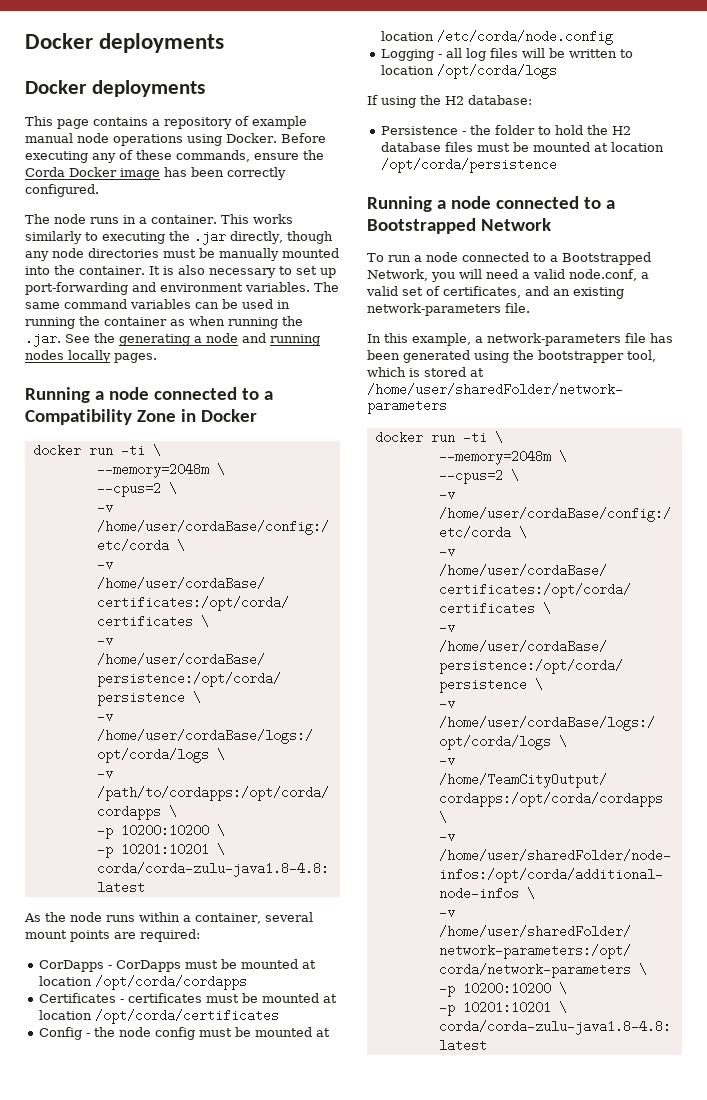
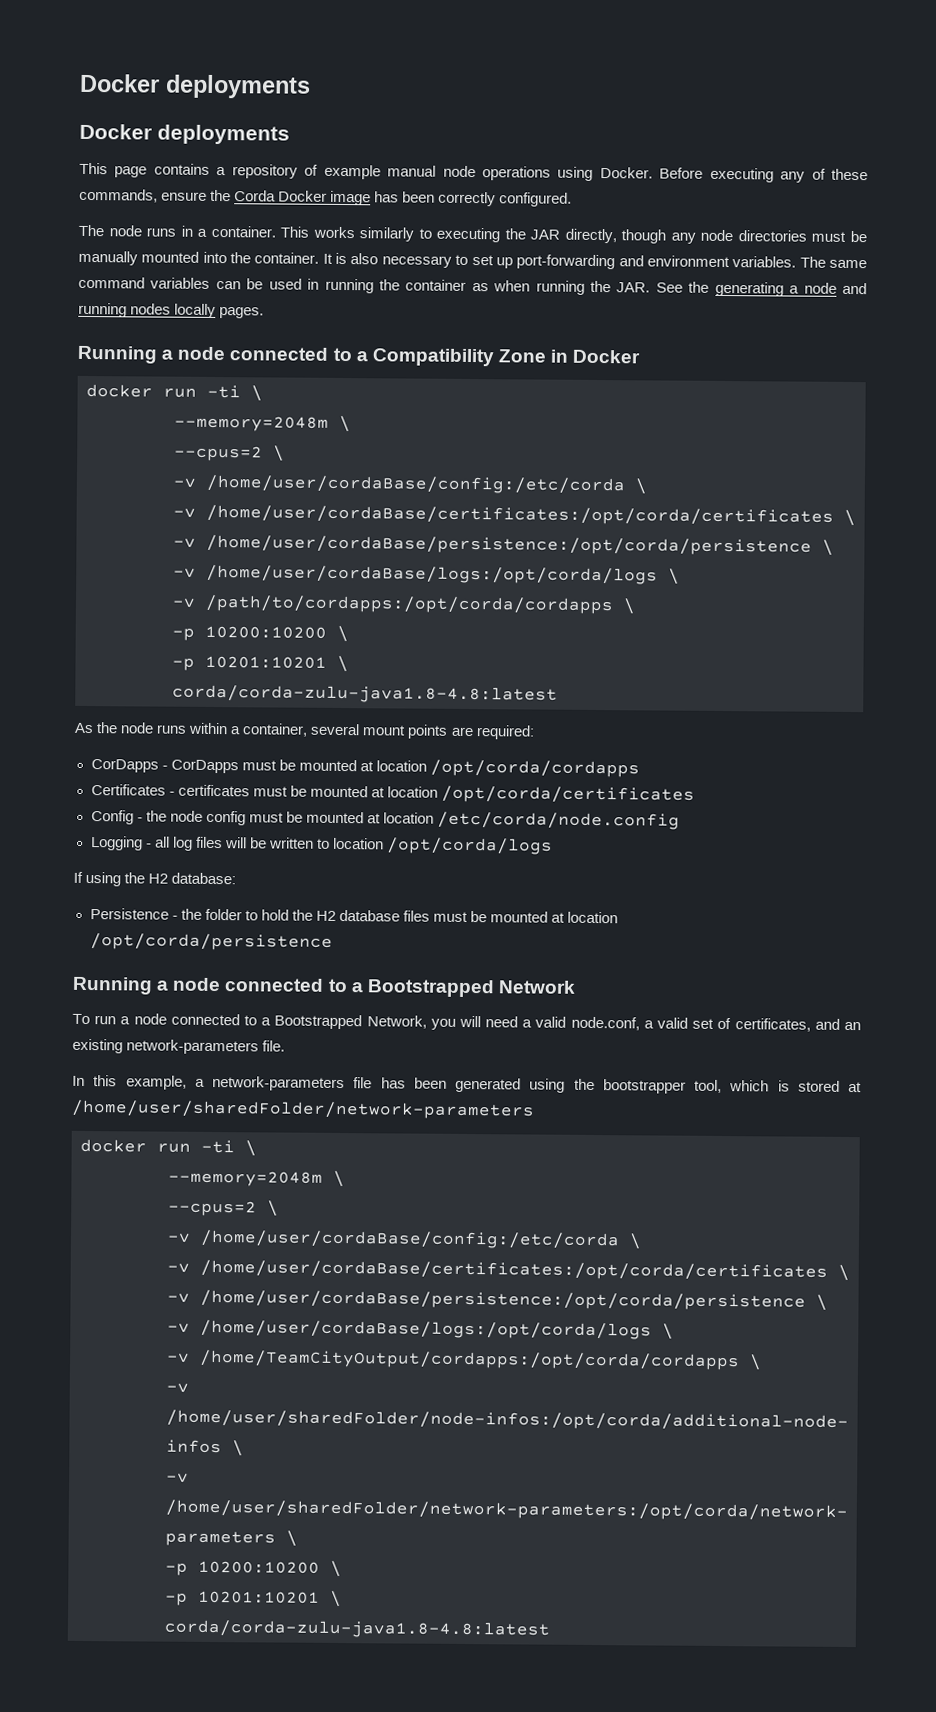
[194,230,226,245] .jar -> [530,229,561,240] JAR
[25,332,61,347] .jar. -> [616,282,651,293] JAR.

